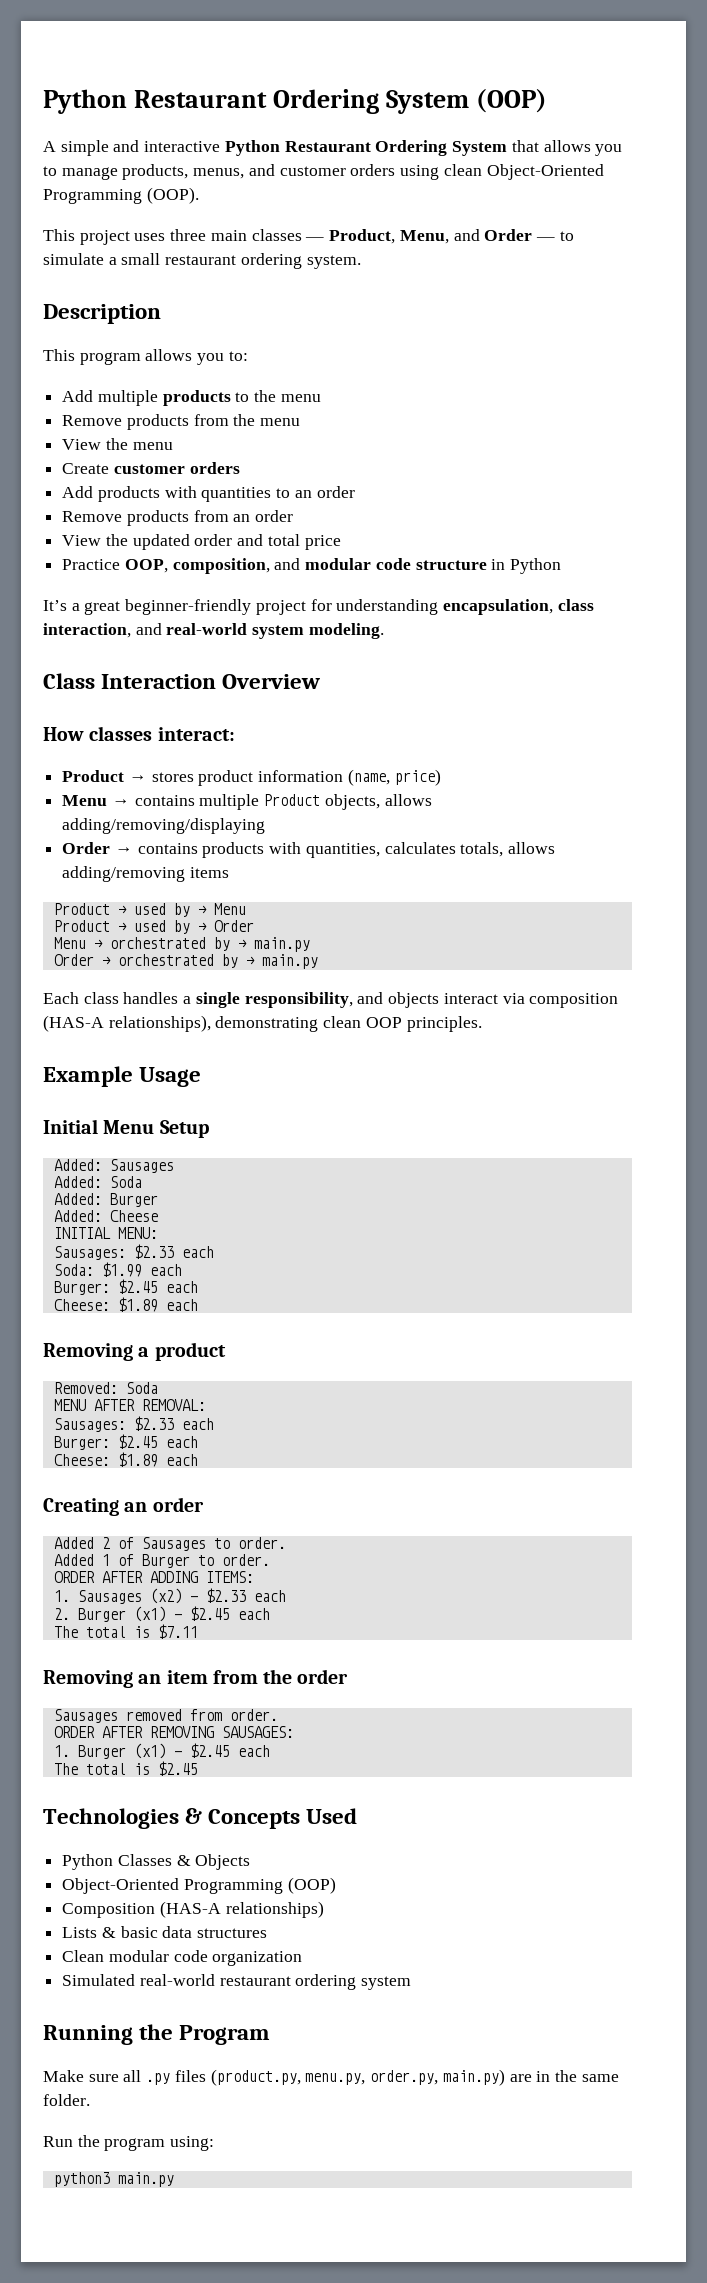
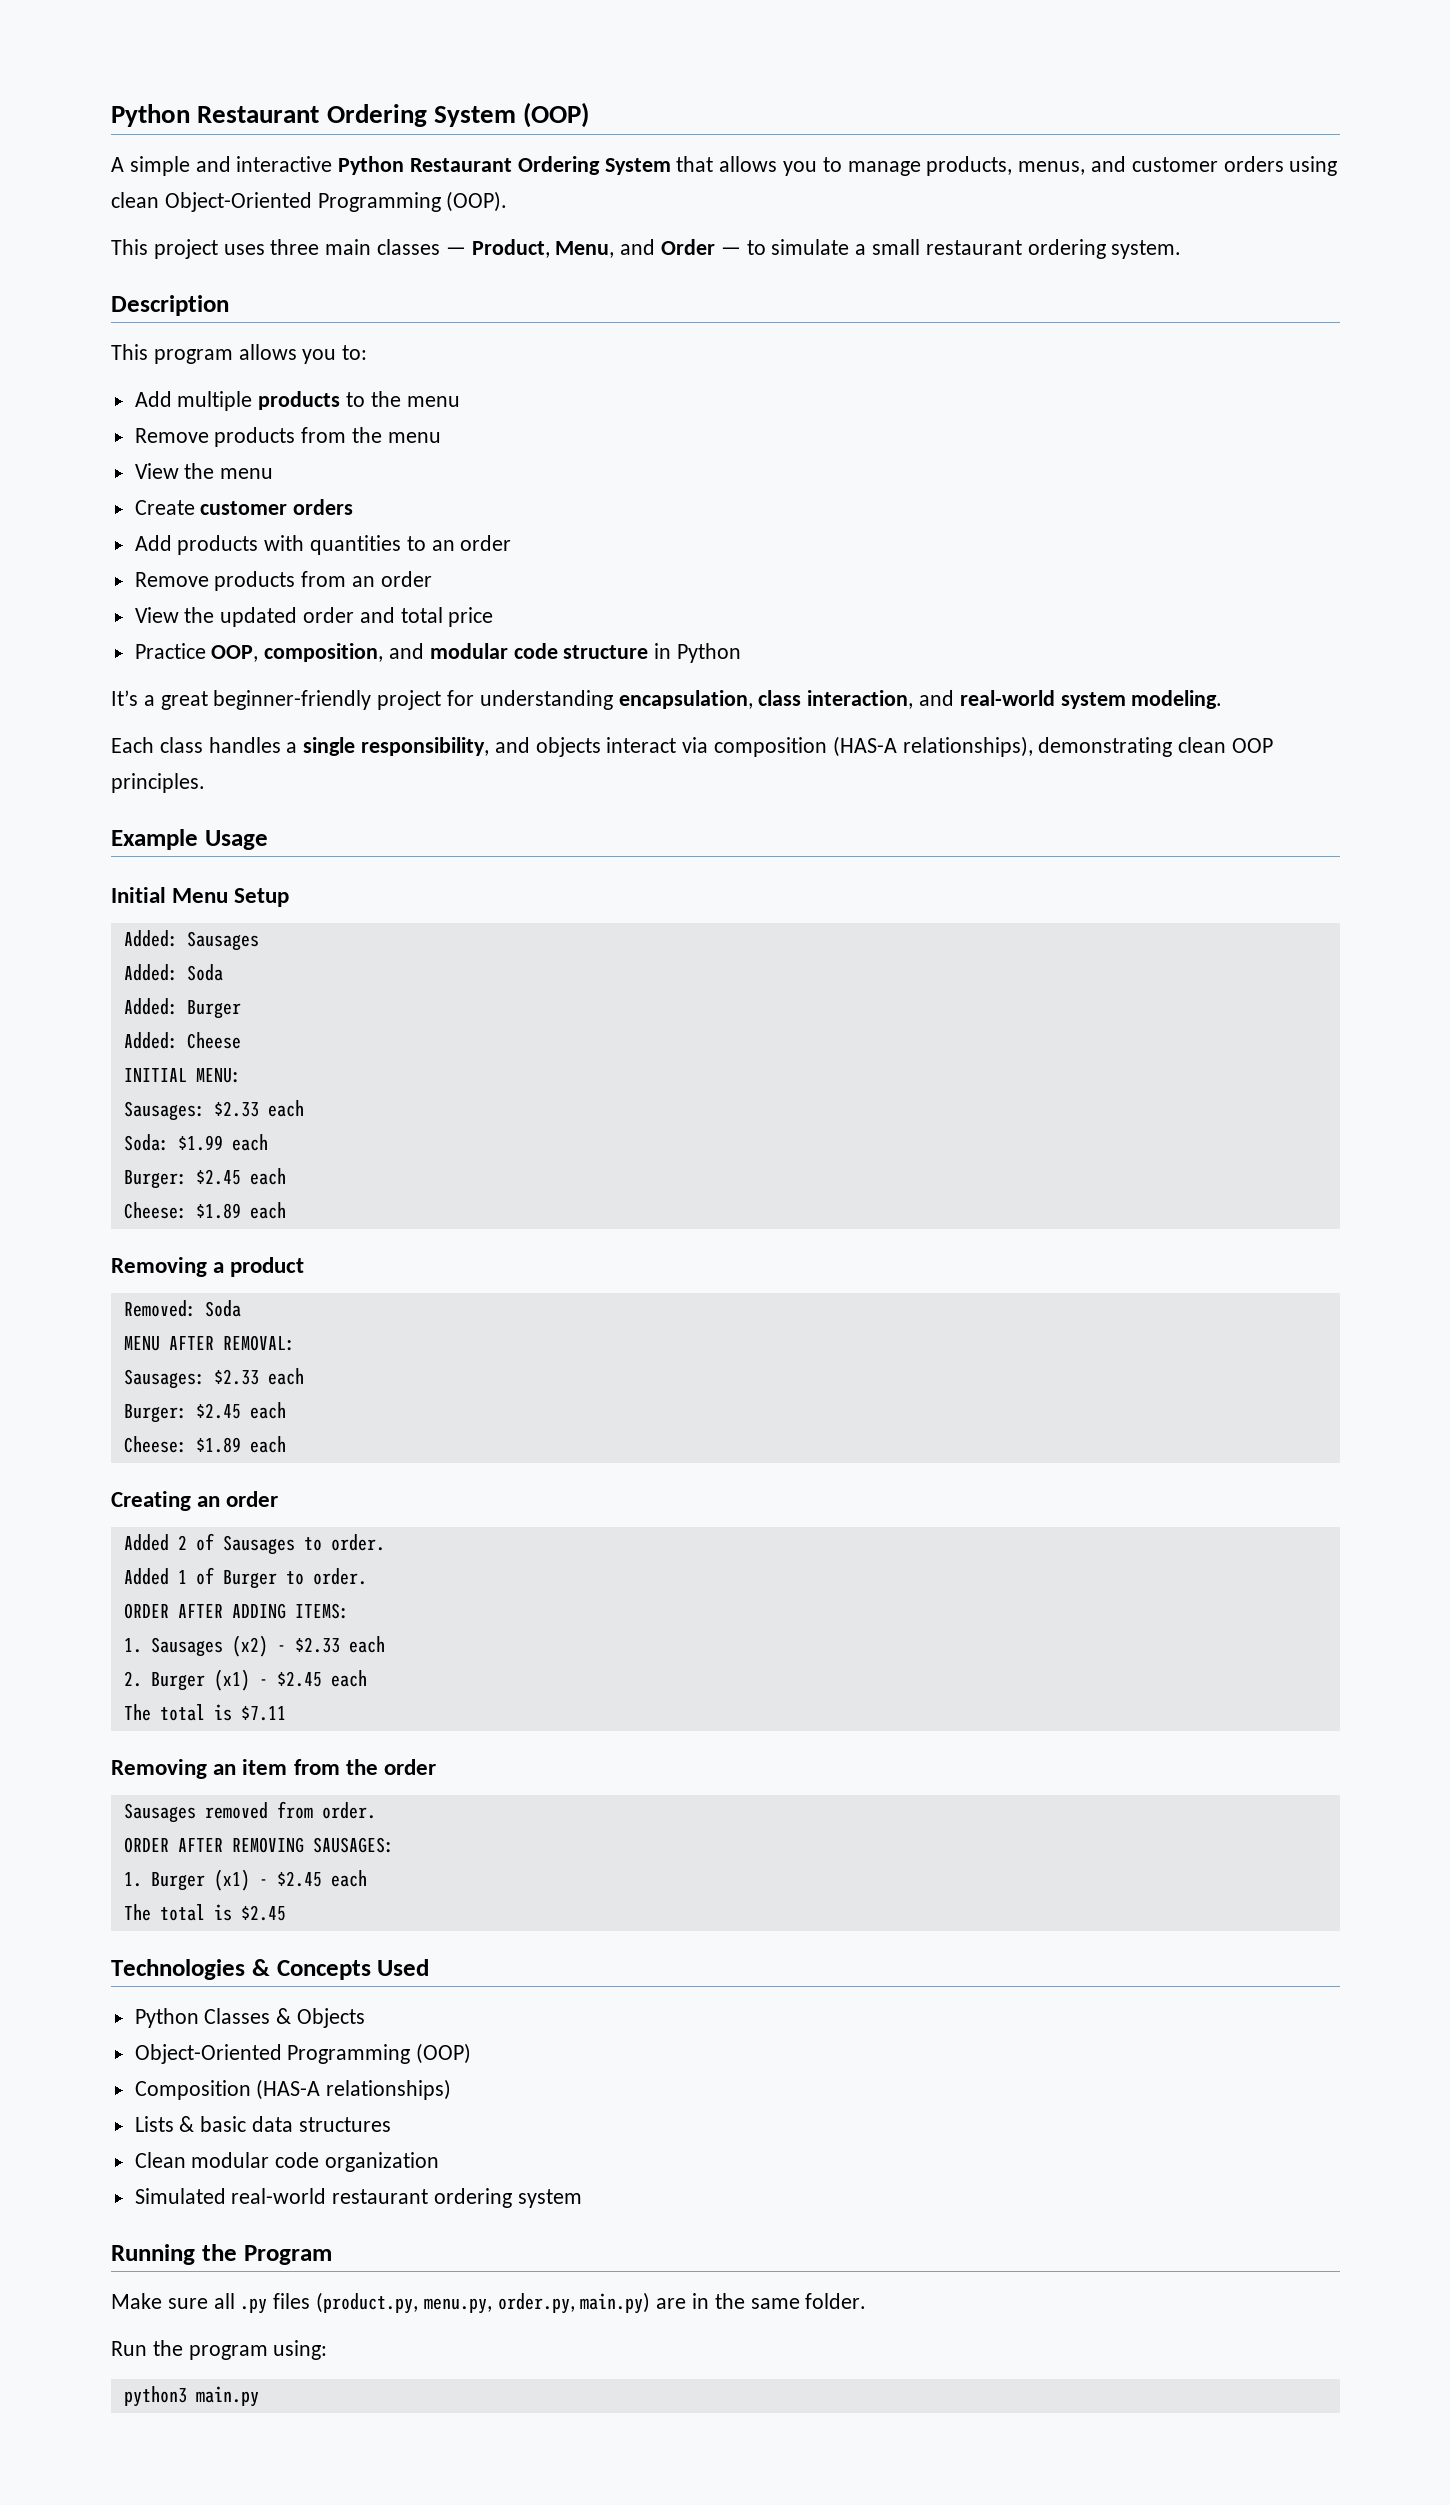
[43,673,321,689] [43,726,235,741] [62,769,441,786] [62,794,432,810] [62,818,266,834] [62,842,556,858] [62,866,229,882] [53,903,246,917] [53,920,254,934] [53,937,310,952] [53,954,318,969] // Class Interaction Overview // How classes interact: // Product → stores product information (name, price) // Menu → contains multiple Product objects, allows adding/removing/displaying // Order → contains products with quantities, calculates totals, allows adding/removing items // Product → used by → Menu // Product → used by → Order // Menu → orchestrated by → main.py // Order → orchestrated by → main.py -> (1223, 699) none

